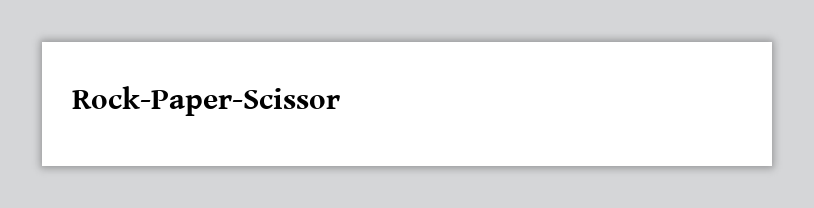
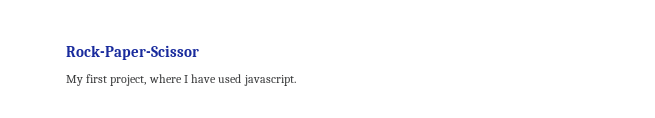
(340, 101) none -> [66,74,296,86] // My first project, where I have used javascript.

